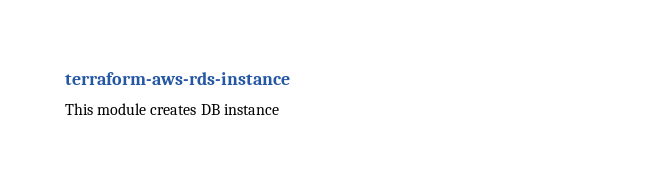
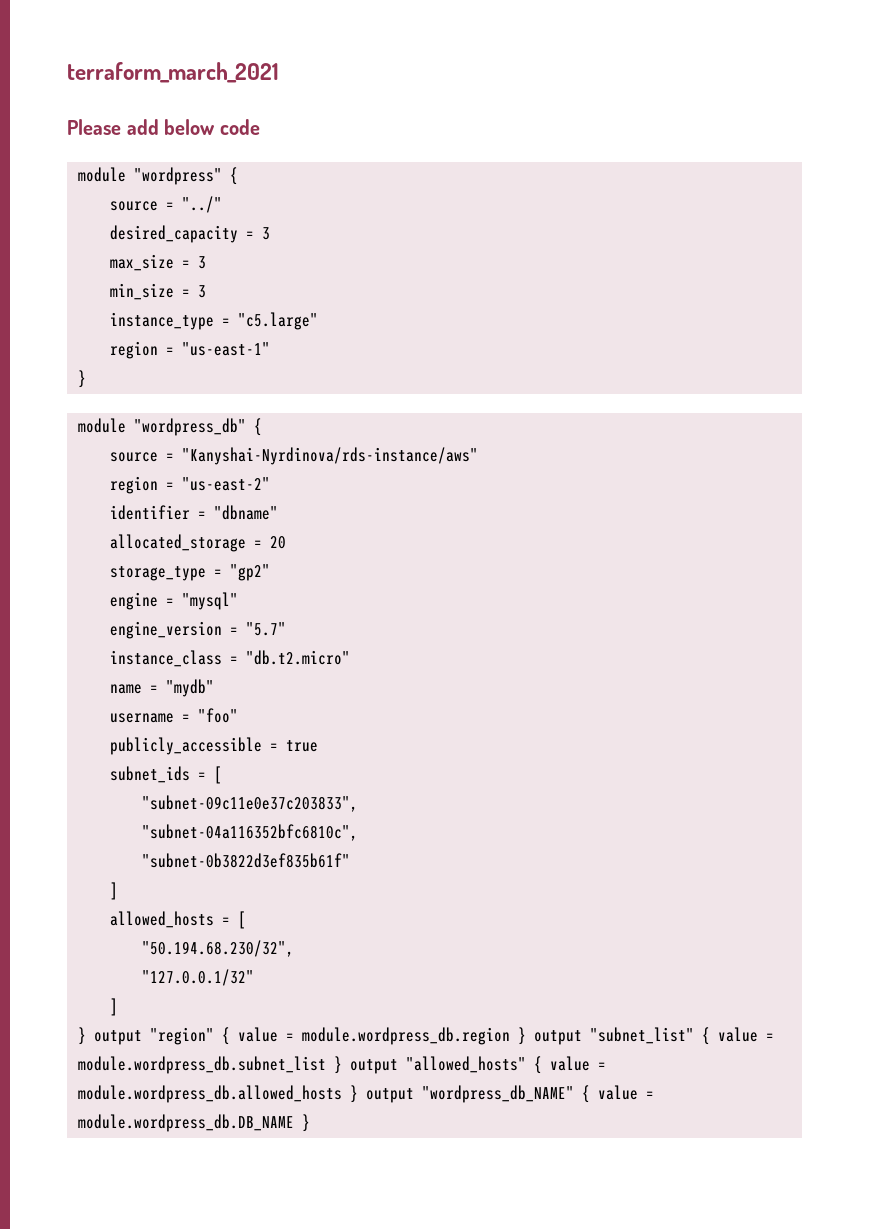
[65,72,290,85] [65,103,279,115] terraform-aws-rds-instance // This module creates DB instance -> [67,62,279,83] [67,119,260,135] [78,167,239,185] [110,196,223,213] [110,225,271,243] [110,254,207,271] [110,283,207,300] [110,312,319,330] [110,341,271,359] [78,370,87,388] [78,418,263,436] [110,447,479,465] [110,476,271,494] [110,505,279,520] [110,534,287,552] [110,564,271,581] [110,592,239,610] [110,621,287,639] [110,650,351,667] [110,679,215,697] [110,708,239,723] [110,737,319,755] [110,766,223,784] [142,795,359,812] [142,824,359,841] [142,853,351,868] [110,882,119,900] [110,911,247,929] [142,940,295,957] [142,969,255,986] [110,998,119,1016] [78,1027,775,1045] [78,1056,607,1074] [78,1085,655,1103] [78,1114,311,1132] terraform_march_2021 // Please add below code // module "wordpress" { // source = "../" // desired_capacity = 3 // max_size = 3 // min_size = 3 // instance_type = "c5.large" // region = "us-east-1" // } // module "wordpress_db" { // source = "Kanyshai-Nyrdinova/rds-instance/aws" // region = "us-east-2" // identifier = "dbname" // allocated_storage = 20 // storage_type = "gp2" // engine = "mysql" // engine_version = "5.7" // instance_class = "db.t2.micro" // name = "mydb" // username = "foo" // publicly_accessible = true // subnet_ids = [ // "subnet-09c11e0e37c203833", // "subnet-04a116352bfc6810c", // "subnet-0b3822d3ef835b61f" // ] // allowed_hosts = [ // "50.194.68.230/32", // "127.0.0.1/32" // ] // } output "region" { value = module.wordpress_db.region } output "subnet_list" { value = module.wordpress_db.subnet_list } output "allowed_hosts" { value = module.wordpress_db.allowed_hosts } output "wordpress_db_NAME" { value = module.wordpress_db.DB_NAME }

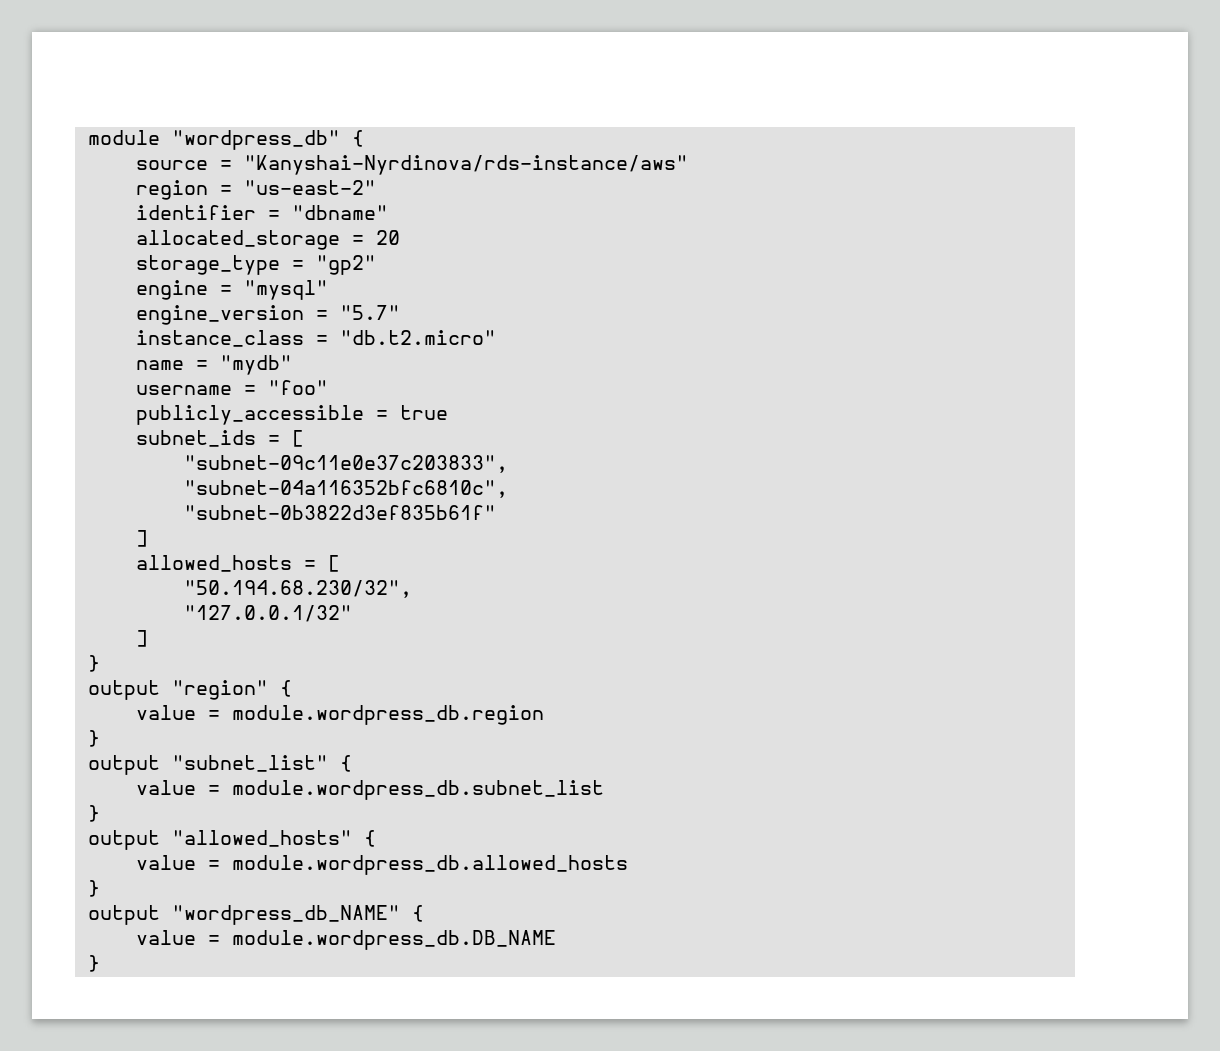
[67,62,279,83] [67,119,260,135] [78,167,239,185] [110,196,223,213] [110,225,271,243] [110,254,207,271] [110,283,207,300] [110,312,319,330] [110,341,271,359] [78,370,87,388] terraform_march_2021 // Please add below code // module "wordpress" { // source = "../" // desired_capacity = 3 // max_size = 3 // min_size = 3 // instance_type = "c5.large" // region = "us-east-1" // } // -> (88, 137) none
(87, 1036) none -> (101, 663) //
(231, 1036) none -> (293, 688) //
[518,1027,527,1045] } -> [88,730,101,747] // } //
(711, 1036) none -> (353, 763) //
[334,1056,343,1074] } -> [88,805,101,822] // } //
(543, 1065) none -> (377, 838) //
[350,1085,359,1103] } -> [88,880,101,897] // } //
(591, 1094) none -> (425, 913) //
(295, 1123) none -> (557, 940) //

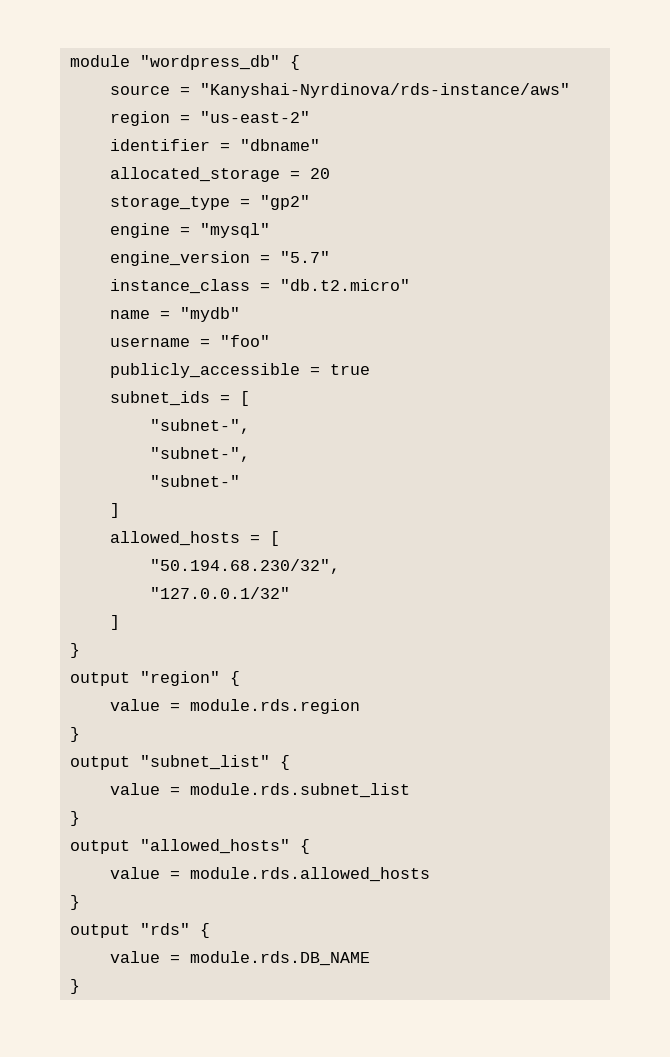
[184,455,509,473] [184,480,509,498] [184,505,497,520] "subnet-09c11e0e37c203833", // "subnet-04a116352bfc6810c", // "subnet-0b3822d3ef835b61f" -> [149,419,250,434] [149,447,250,462] [149,475,240,487] "subnet-", // "subnet-", // "subnet-"
[232,705,545,725] module.wordpress_db.region -> [189,699,360,714] module.rds.region
[232,780,605,800] module.wordpress_db.subnet_list -> [189,783,410,798] module.rds.subnet_list
[232,855,629,875] [88,880,101,897] [88,905,425,925] [136,930,557,950] module.wordpress_db.allowed_hosts // } // output "wordpress_db_NAME" { // value = module.wordpress_db.DB_NAME -> [189,867,430,882] [69,895,80,910] [69,923,210,938] [109,951,370,966] module.rds.allowed_hosts // } // output "rds" { // value = module.rds.DB_NAME

